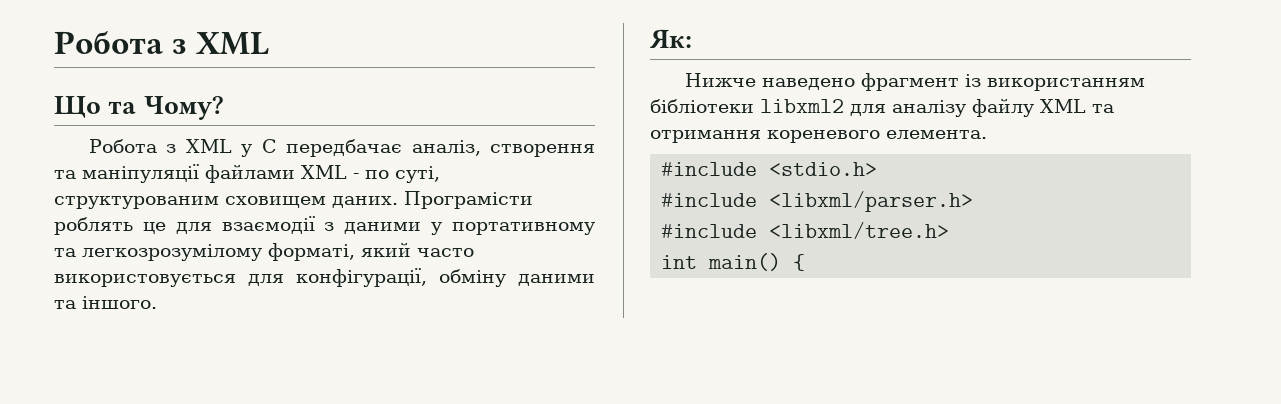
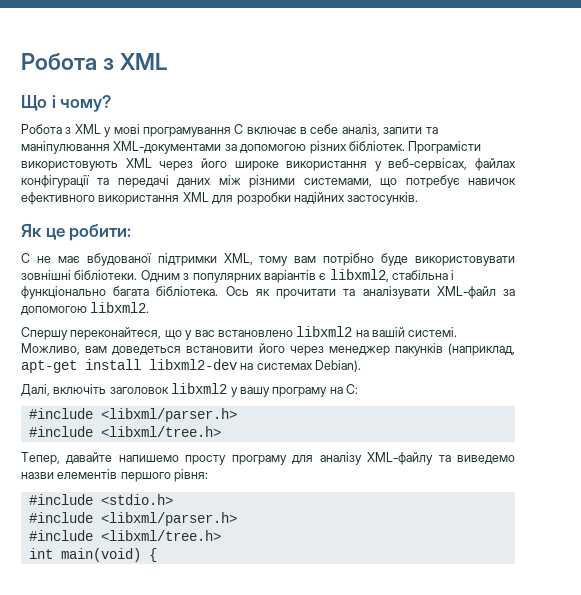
[108,96,224,120] та Чому? -> [51,95,112,112] і чому?
[261,139,595,157] [54,164,440,183] [54,191,533,209] [54,216,595,235] [54,242,474,261] [54,268,595,287] [54,296,157,309] [650,29,692,48] [684,73,1145,91] [650,98,1114,117] [650,130,987,143] C передбачає аналіз, створення та маніпуляції файлами XML - по суті, структурованим сховищем даних. Програмісти роблять це для взаємодії з даними у портативному та легкозрозумілому форматі, який часто використовується для конфігурації, обміну даними та іншого. // Як: // Нижче наведено фрагмент із використанням бібліотеки libxml2 для аналізу файлу XML та отримання кореневого елемента. -> [113,124,438,137] [21,141,482,154] [21,158,516,171] [21,175,517,188] [21,192,419,205] [21,224,132,241] [21,253,515,266] [21,269,455,283] [21,286,515,299] [21,302,150,315] [21,326,458,340] [21,343,515,356] [21,359,362,373] [21,383,358,397] [28,408,237,422] [28,426,221,437] [21,452,516,465] [21,469,209,482] мові програмування C включає в себе аналіз, запити та маніпулювання XML-документами за допомогою різних бібліотек. Програмісти використовують XML через його широке використання у веб-сервісах, файлах конфігурації та передачі даних між різними системами, що потребує навичок ефективного використання XML для розробки надійних застосунків. // Як це робити: // C не має вбудованої підтримки XML, тому вам потрібно буде використовувати зовнішні бібліотеки. Одним з популярних варіантів є libxml2, стабільна і функціонально багата бібліотека. Ось як прочитати та аналізувати XML-файл за допомогою libxml2. // Спершу переконайтеся, що у вас встановлено libxml2 на вашій системі. Можливо, вам доведеться встановити його через менеджер пакунків (наприклад, apt-get install libxml2-dev на системах Debian). // Далі, включіть заголовок libxml2 у вашу програму на C: // #include <libxml/parser.h> // #include <libxml/tree.h> // Тепер, давайте напишемо просту програму для аналізу XML-файлу та виведемо назви елементів першого рівня:
[708,253,782,271] main() -> [60,548,141,562] main(void)

